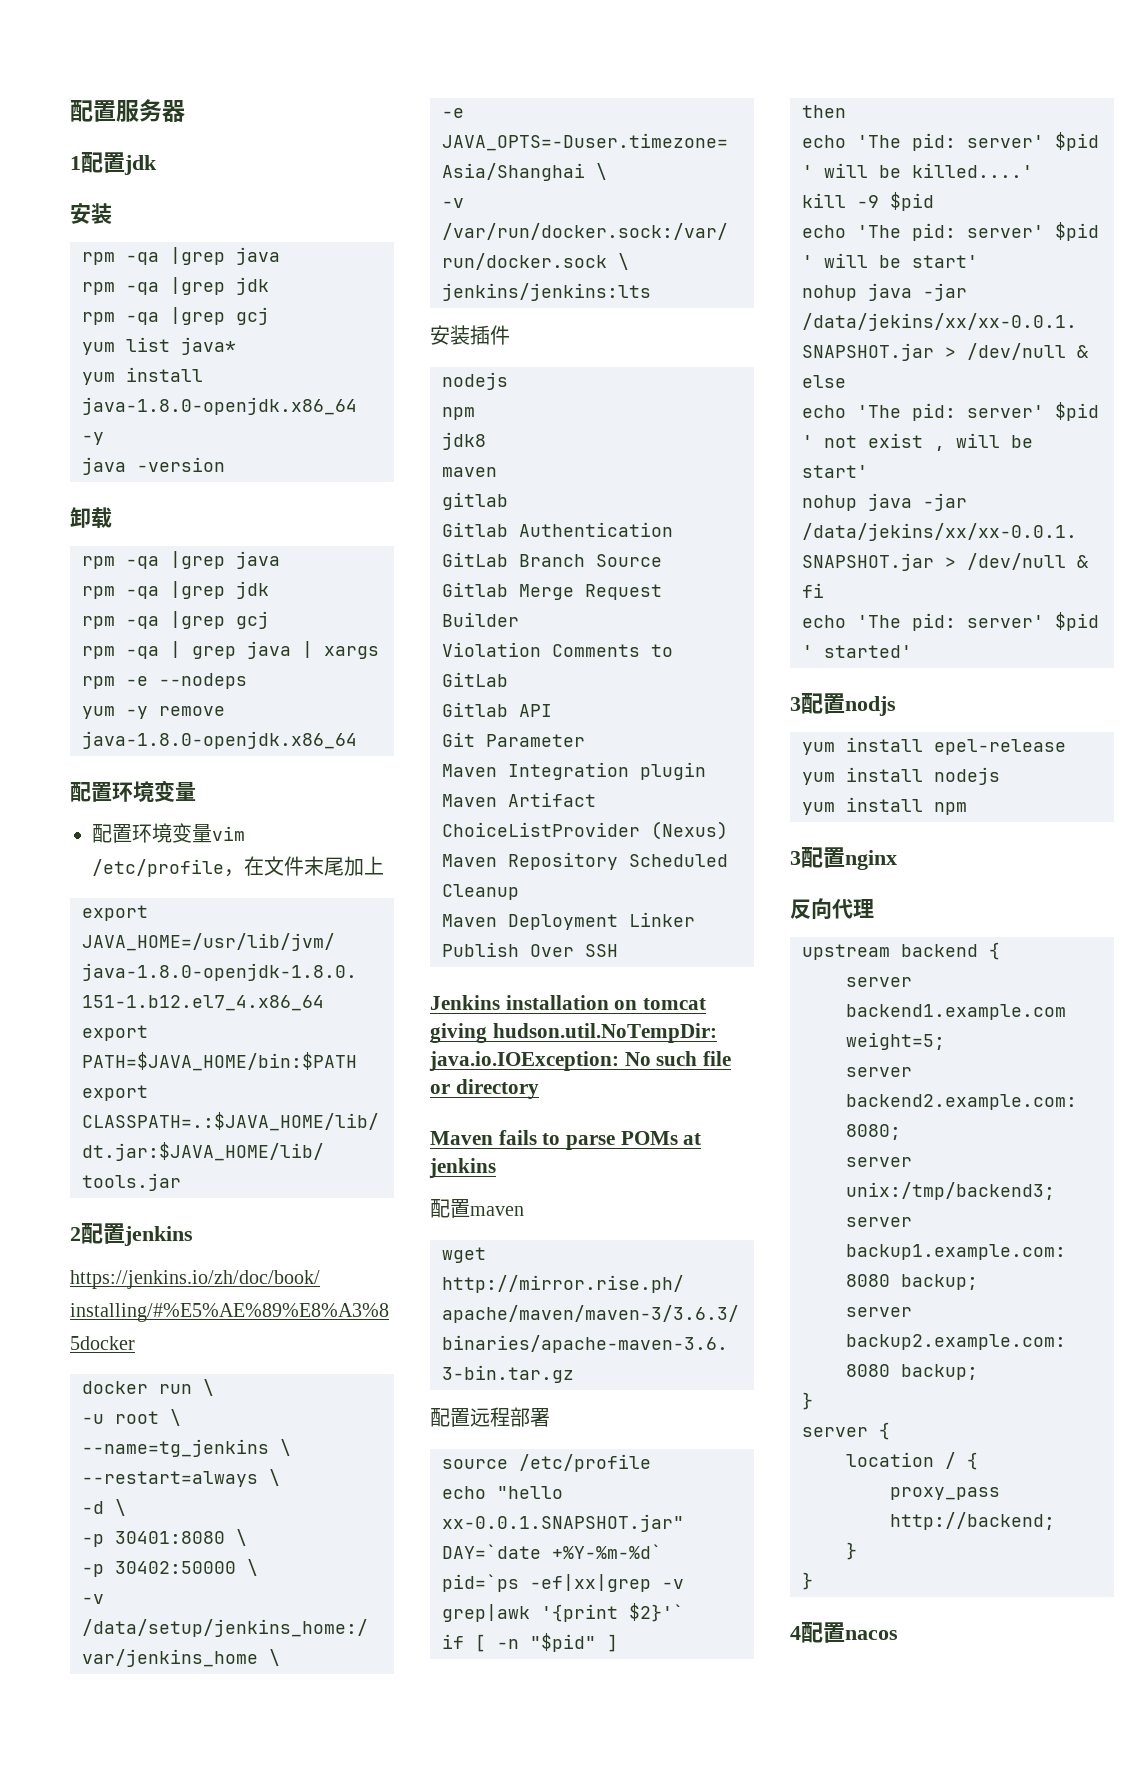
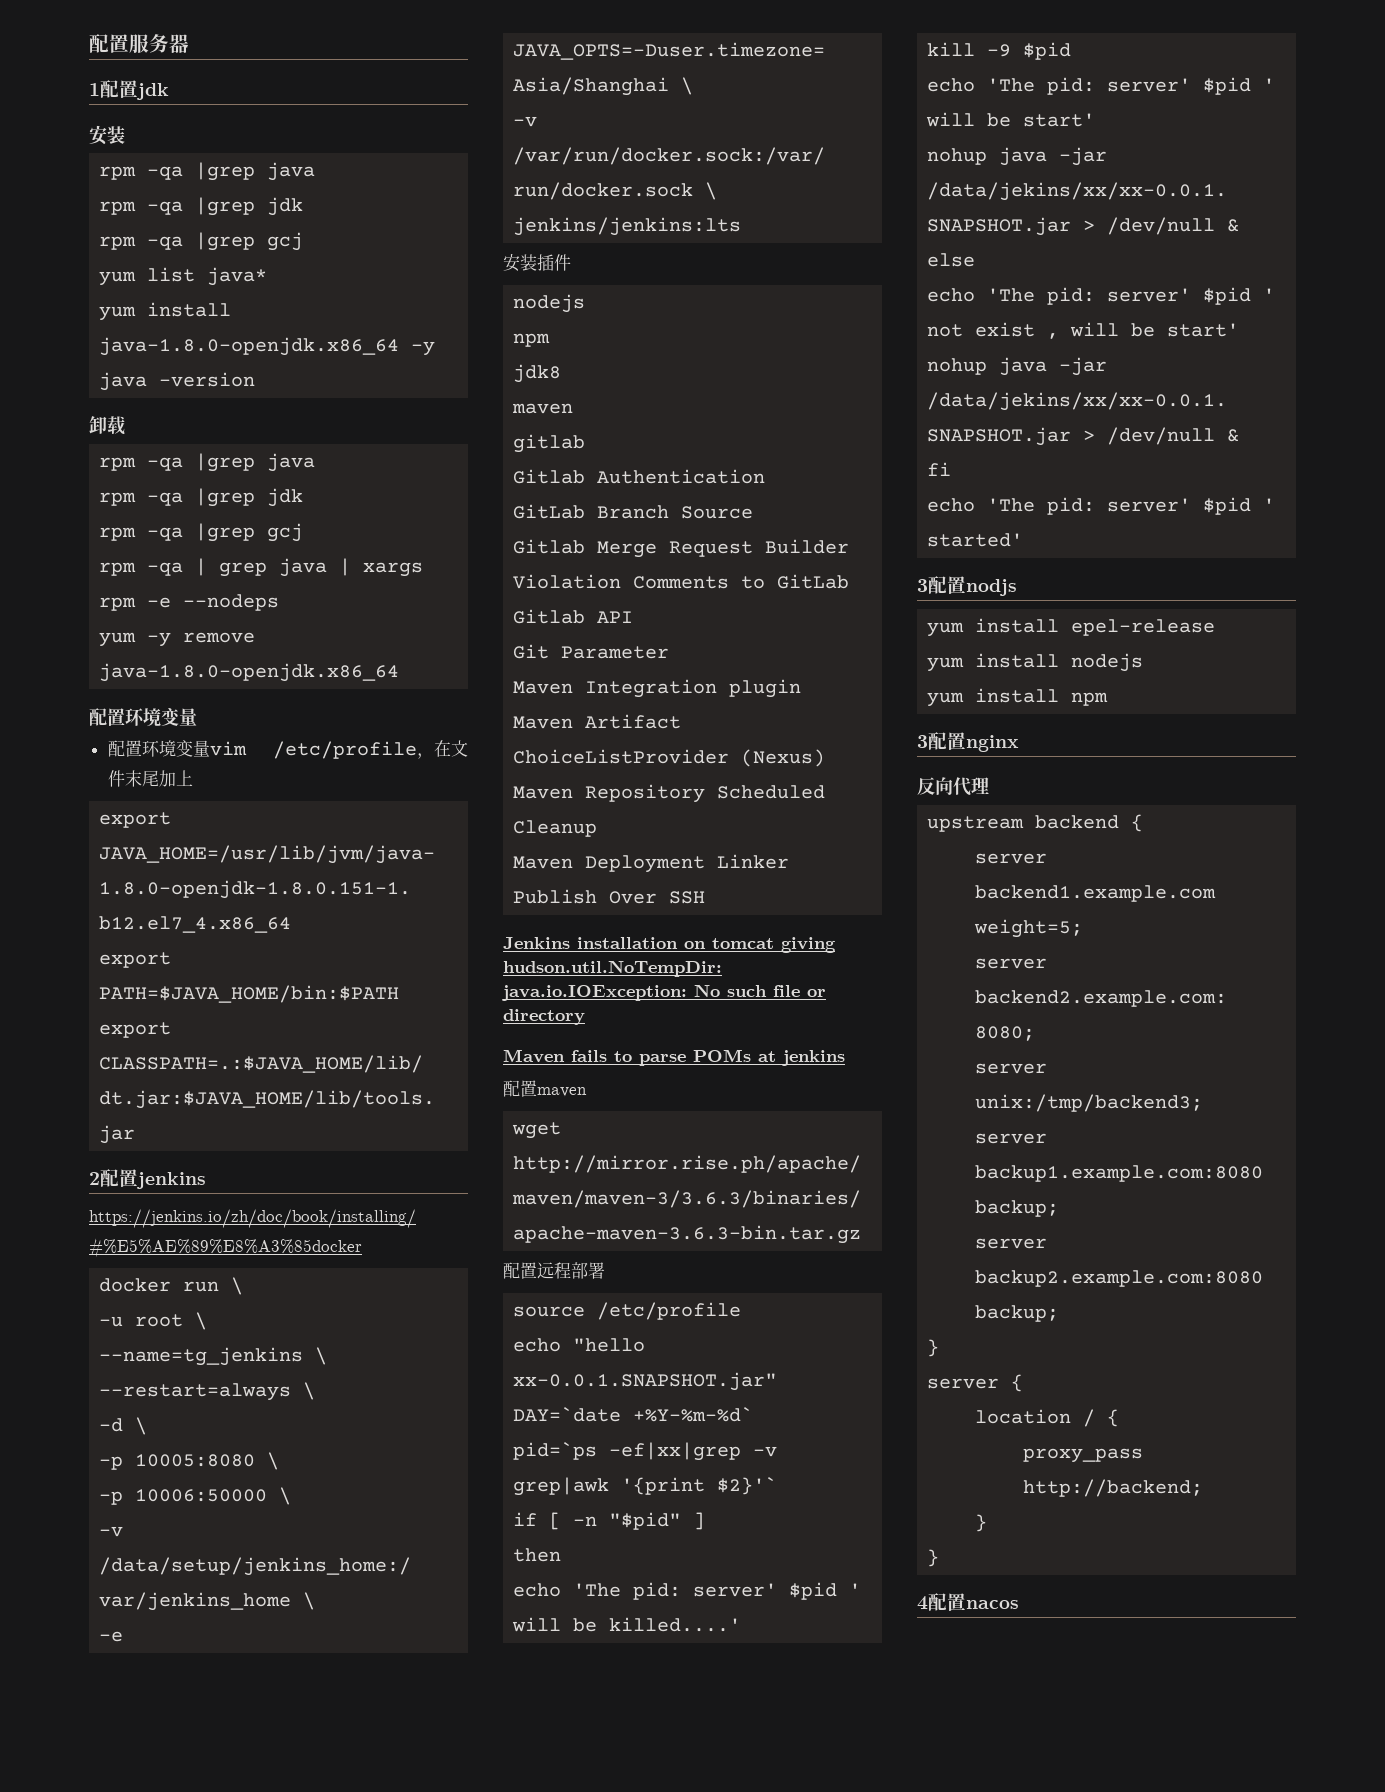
[115,1529,247,1546] [82,1561,236,1577] 30401:8080 \ // -p 30402:50000 -> [135,1452,280,1470] [99,1489,268,1505] 10005:8080 \ // -p 10006:50000

